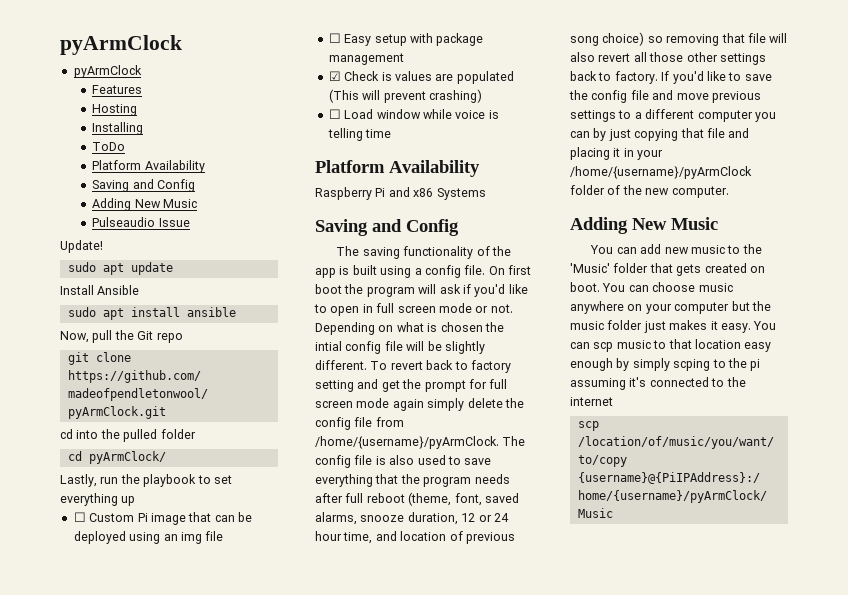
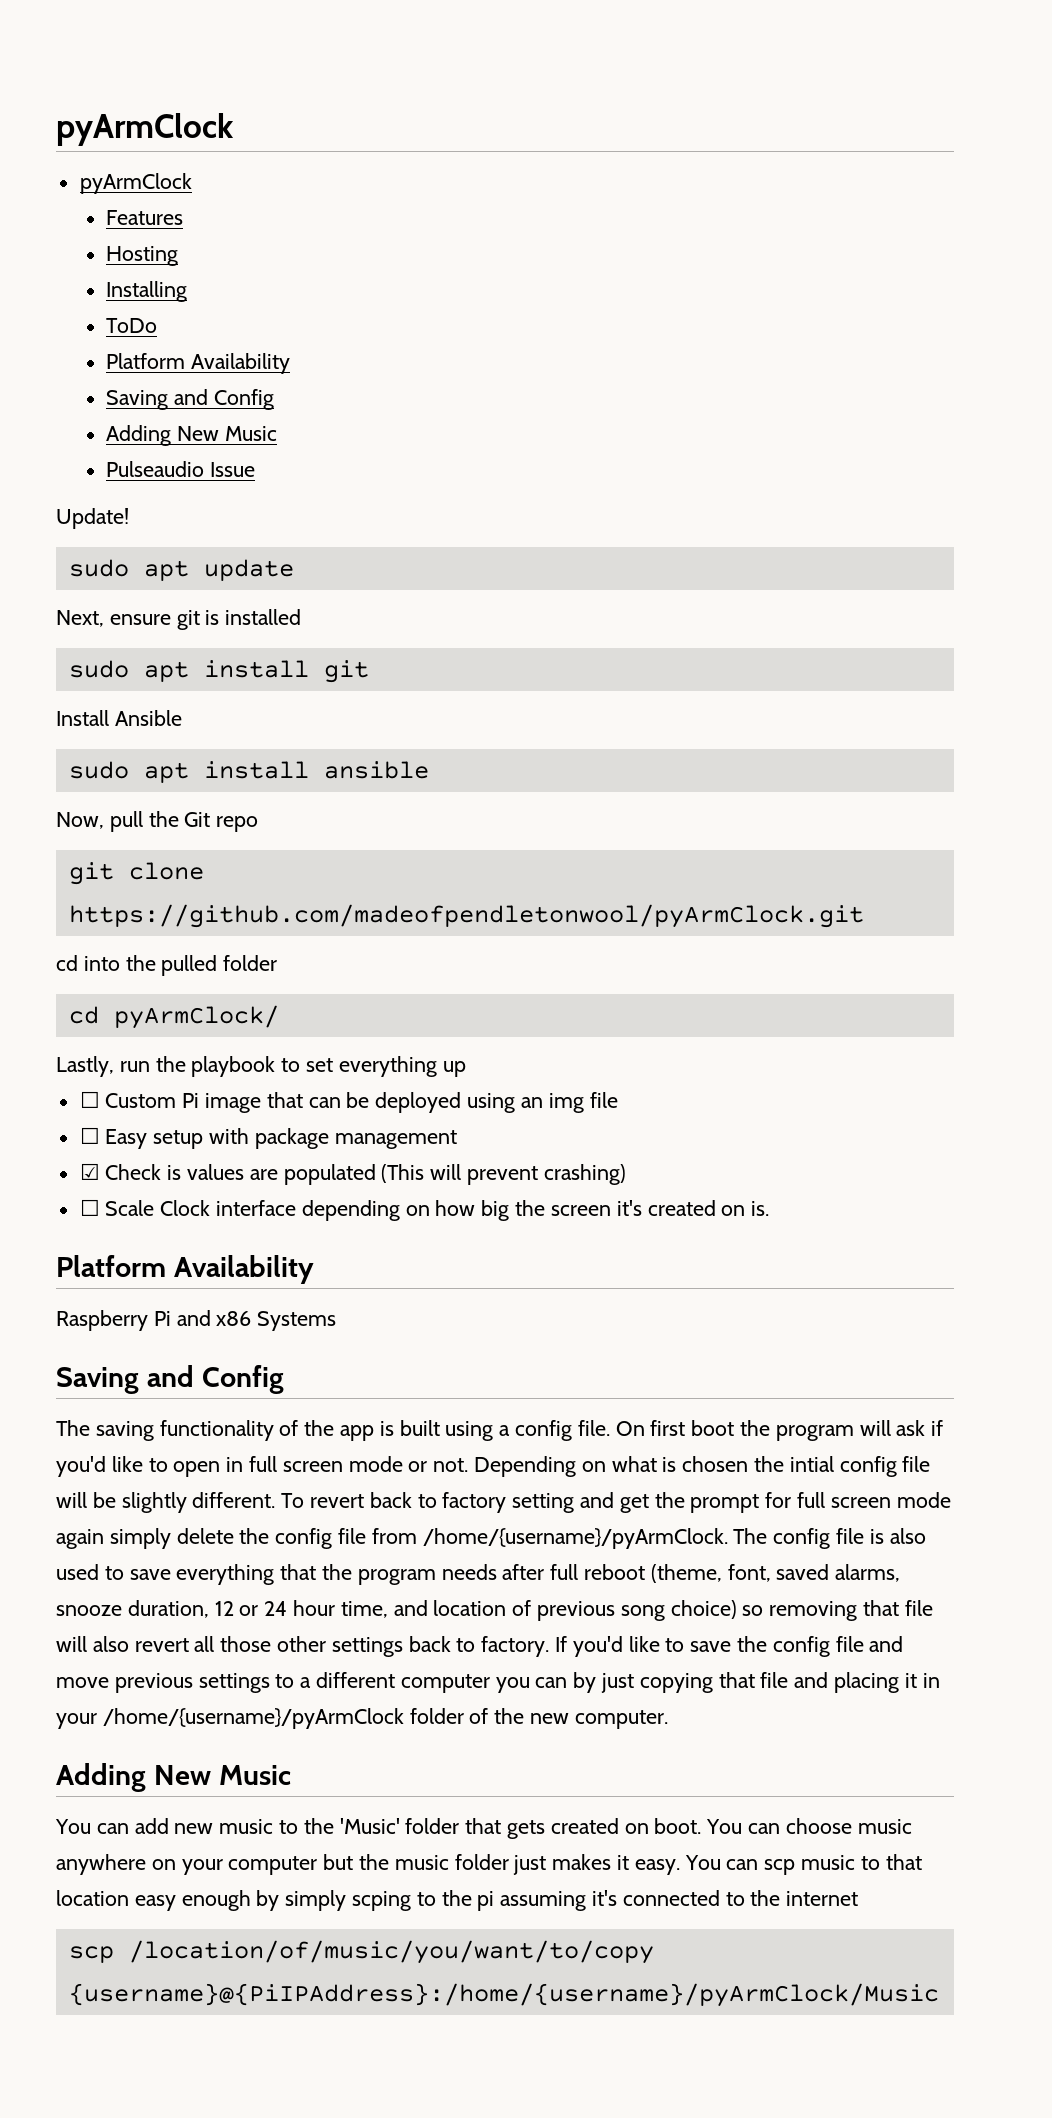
(173, 268) none -> [56,609,302,630] [68,660,369,683] // Next, ensure git is installed // sudo apt install git
[344,109,499,119] [327,128,392,141] Load window while voice is telling time -> [105,1200,770,1221] Scale Clock interface depending on how big the screen it's created on is.

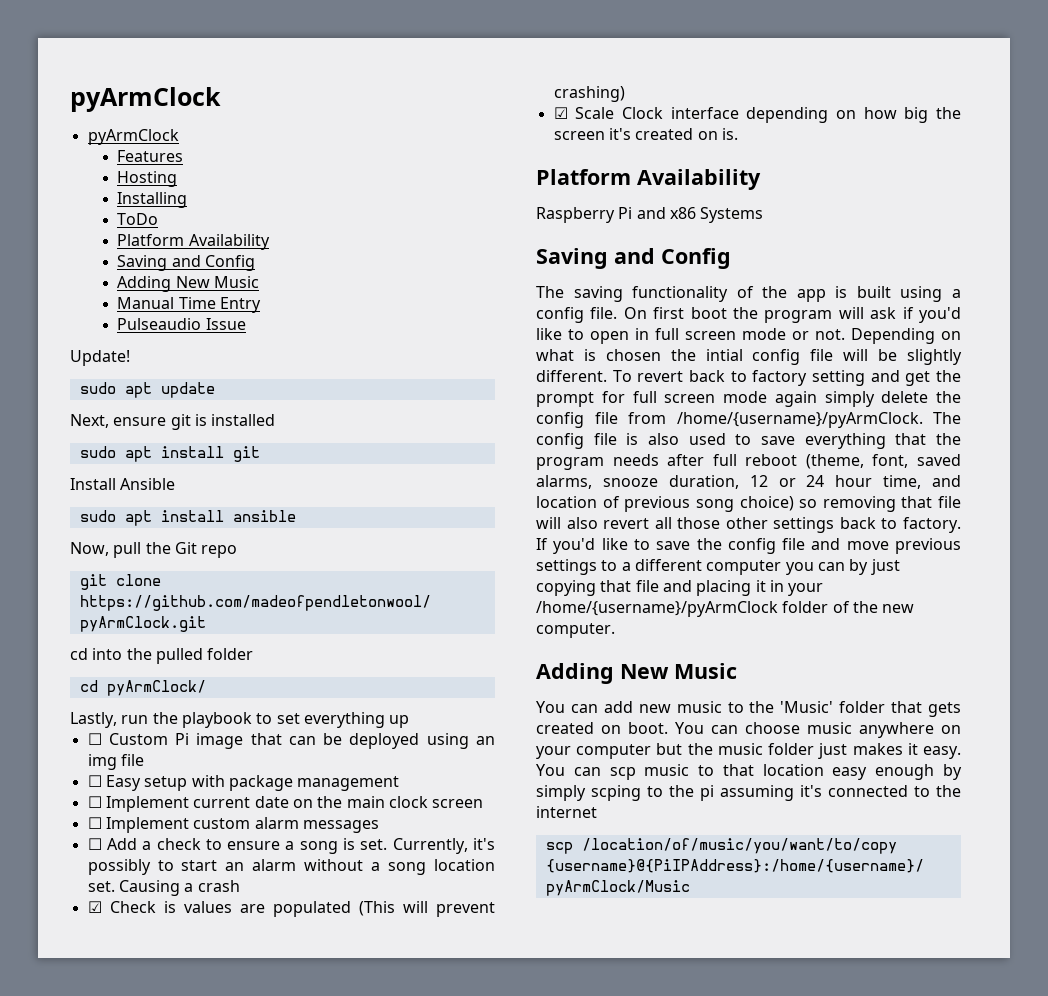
(277, 433) none -> [117,297,262,313] // Manual Time Entry
(457, 1139) none -> [87,796,484,812] [87,817,379,833] [87,838,495,854] [87,859,496,875] [87,880,240,896] // ☐ Implement current date on the main clock screen // ☐ Implement custom alarm messages // ☐ Add a check to ensure a song is set. Currently, it's possibly to start an alarm without a song location set. Causing a crash
[79,1199,100,1216] ☐ -> [553,107,568,119] ☑

